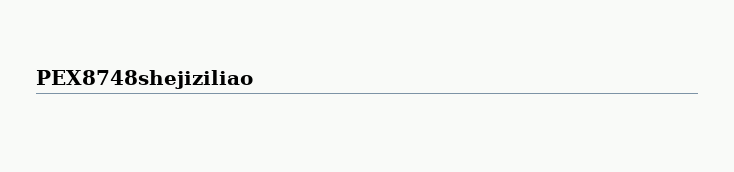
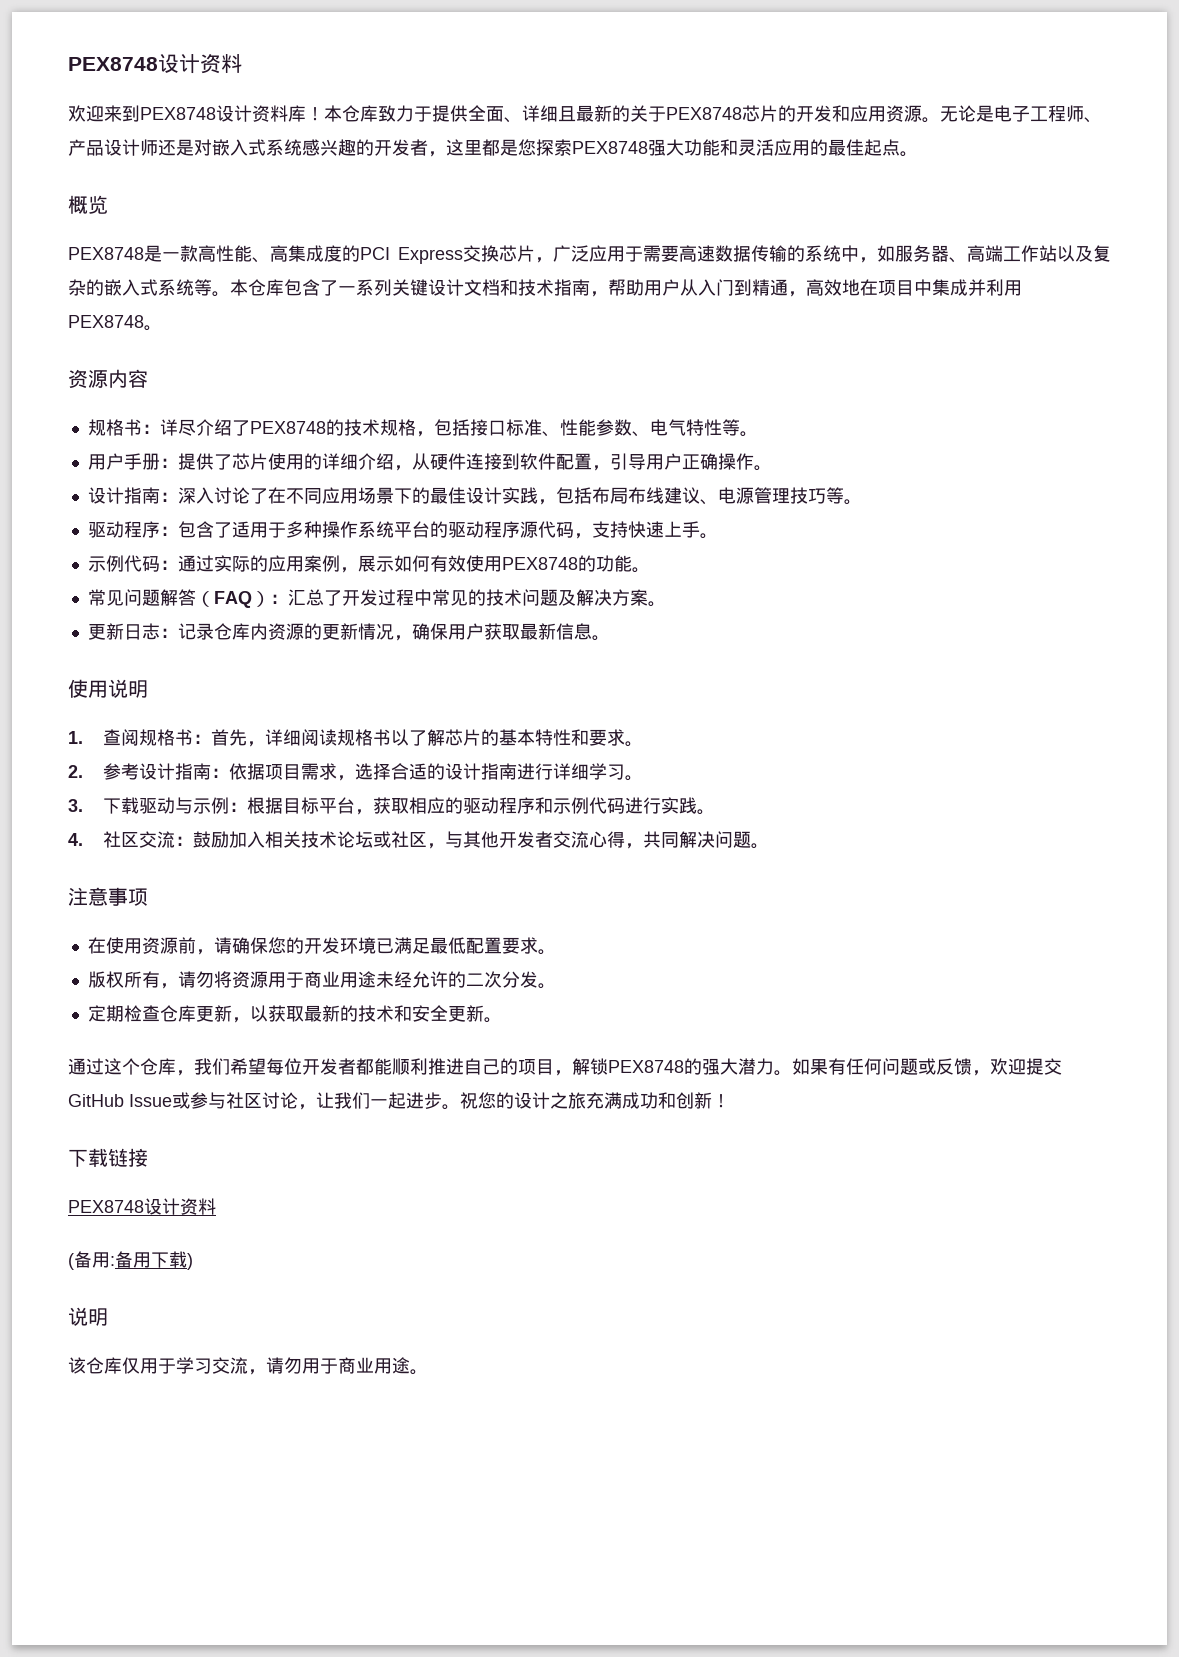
[36,70,253,89] PEX8748shejiziliao -> [68,54,242,74] [68,105,1102,123] [68,139,918,157] [68,195,108,214] [68,245,1111,264] [68,279,1022,297] [68,315,162,331] [68,369,148,389] [87,419,758,437] [87,453,772,471] [87,487,862,505] [87,521,718,539] [87,555,650,573] [87,589,666,608] [87,623,610,641] [68,679,148,698] [68,729,643,747] [68,763,643,781] [68,797,715,815] [68,831,769,849] [68,887,148,906] [87,937,556,955] [87,971,556,989] [87,1005,502,1023] [68,1058,1062,1076] [68,1092,730,1110] [68,1148,148,1167] [68,1198,216,1215] [68,1251,193,1270] [68,1307,108,1326] [68,1357,428,1375] PEX8748设计资料 // 欢迎来到PEX8748设计资料库！本仓库致力于提供全面、详细且最新的关于PEX8748芯片的开发和应用资源。无论是电子工程师、产品设计师还是对嵌入式系统感兴趣的开发者，这里都是您探索PEX8748强大功能和灵活应用的最佳起点。 // 概览 // PEX8748是一款高性能、高集成度的PCI Express交换芯片，广泛应用于需要高速数据传输的系统中，如服务器、高端工作站以及复杂的嵌入式系统等。本仓库包含了一系列关键设计文档和技术指南，帮助用户从入门到精通，高效地在项目中集成并利用PEX8748。 // 资源内容 // 规格书：详尽介绍了PEX8748的技术规格，包括接口标准、性能参数、电气特性等。 // 用户手册：提供了芯片使用的详细介绍，从硬件连接到软件配置，引导用户正确操作。 // 设计指南：深入讨论了在不同应用场景下的最佳设计实践，包括布局布线建议、电源管理技巧等。 // 驱动程序：包含了适用于多种操作系统平台的驱动程序源代码，支持快速上手。 // 示例代码：通过实际的应用案例，展示如何有效使用PEX8748的功能。 // 常见问题解答（FAQ）：汇总了开发过程中常见的技术问题及解决方案。 // 更新日志：记录仓库内资源的更新情况，确保用户获取最新信息。 // 使用说明 // 1.查阅规格书：首先，详细阅读规格书以了解芯片的基本特性和要求。 // 2.参考设计指南：依据项目需求，选择合适的设计指南进行详细学习。 // 3.下载驱动与示例：根据目标平台，获取相应的驱动程序和示例代码进行实践。 // 4.社区交流：鼓励加入相关技术论坛或社区，与其他开发者交流心得，共同解决问题。 // 注意事项 // 在使用资源前，请确保您的开发环境已满足最低配置要求。 // 版权所有，请勿将资源用于商业用途未经允许的二次分发。 // 定期检查仓库更新，以获取最新的技术和安全更新。 // 通过这个仓库，我们希望每位开发者都能顺利推进自己的项目，解锁PEX8748的强大潜力。如果有任何问题或反馈，欢迎提交GitHub Issue或参与社区讨论，让我们一起进步。祝您的设计之旅充满成功和创新！ // 下载链接 // PEX8748设计资料 // (备用:备用下载) // 说明 // 该仓库仅用于学习交流，请勿用于商业用途。

